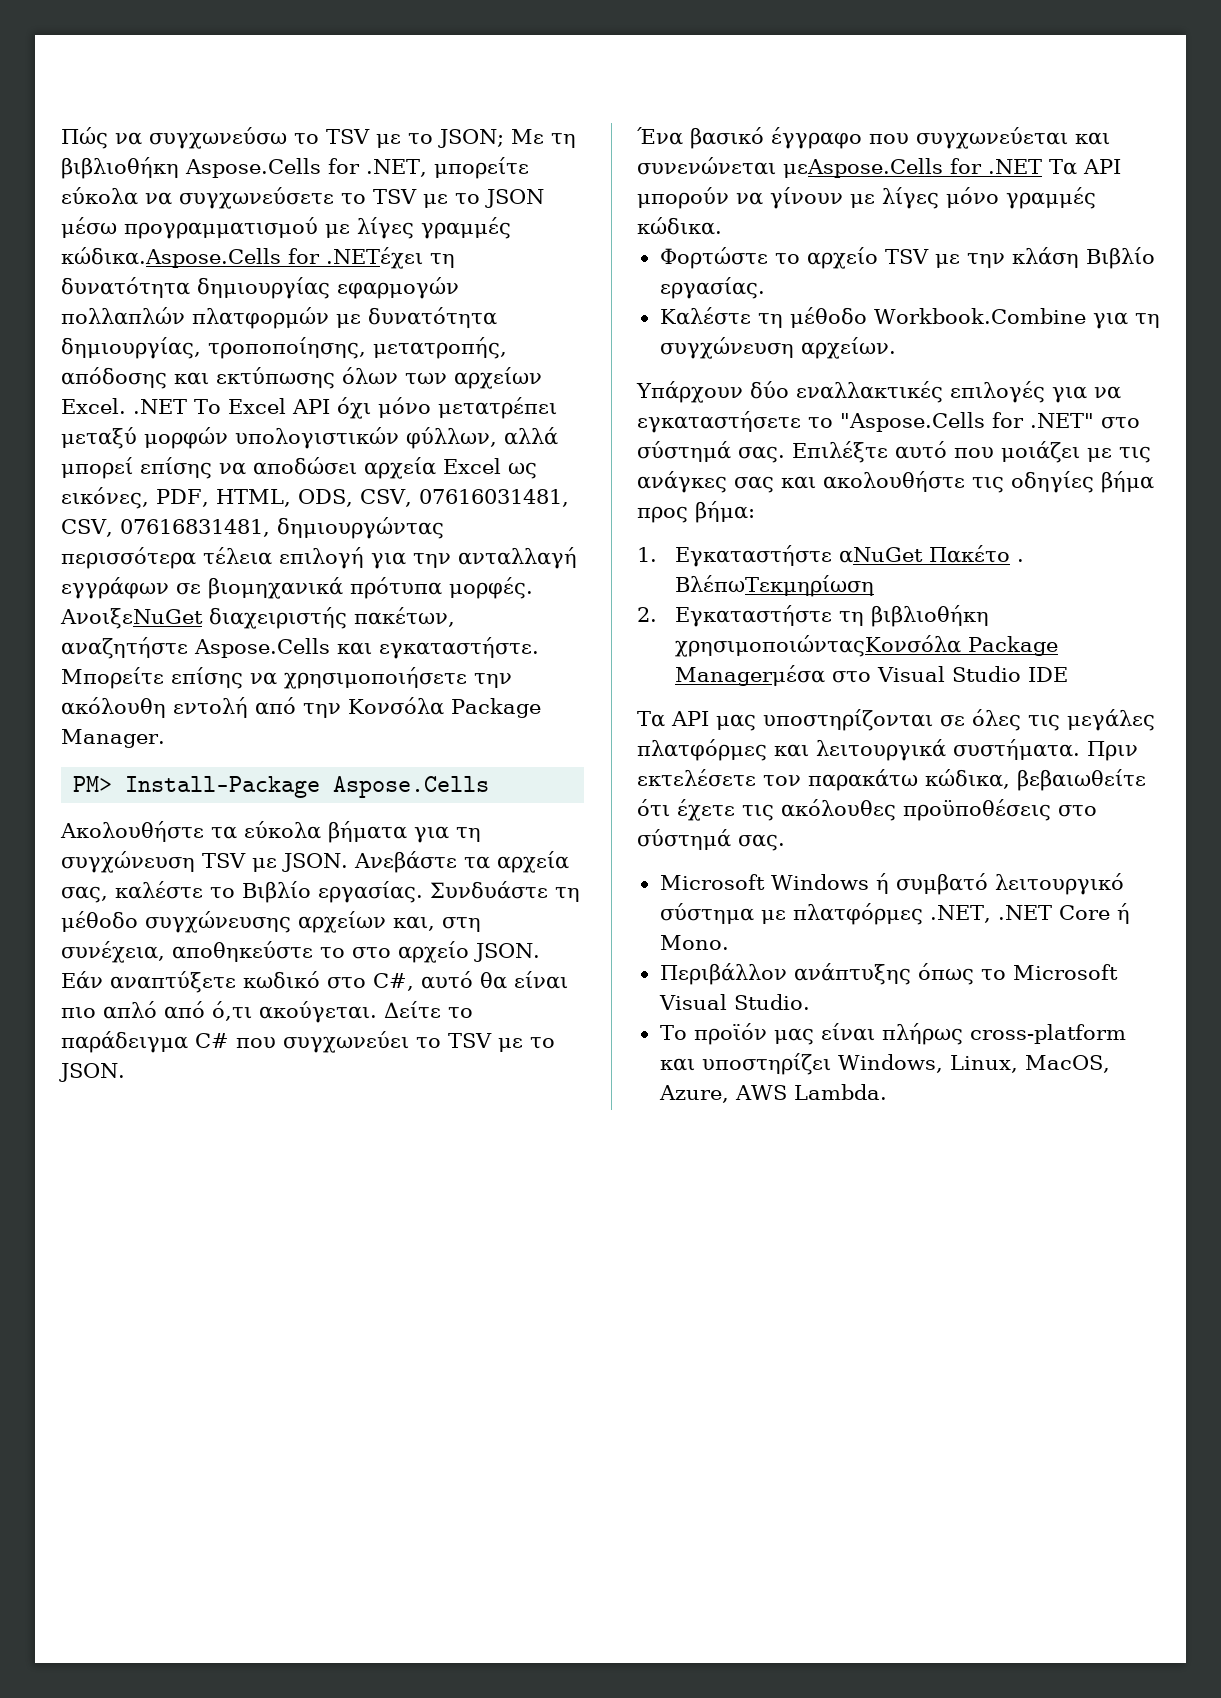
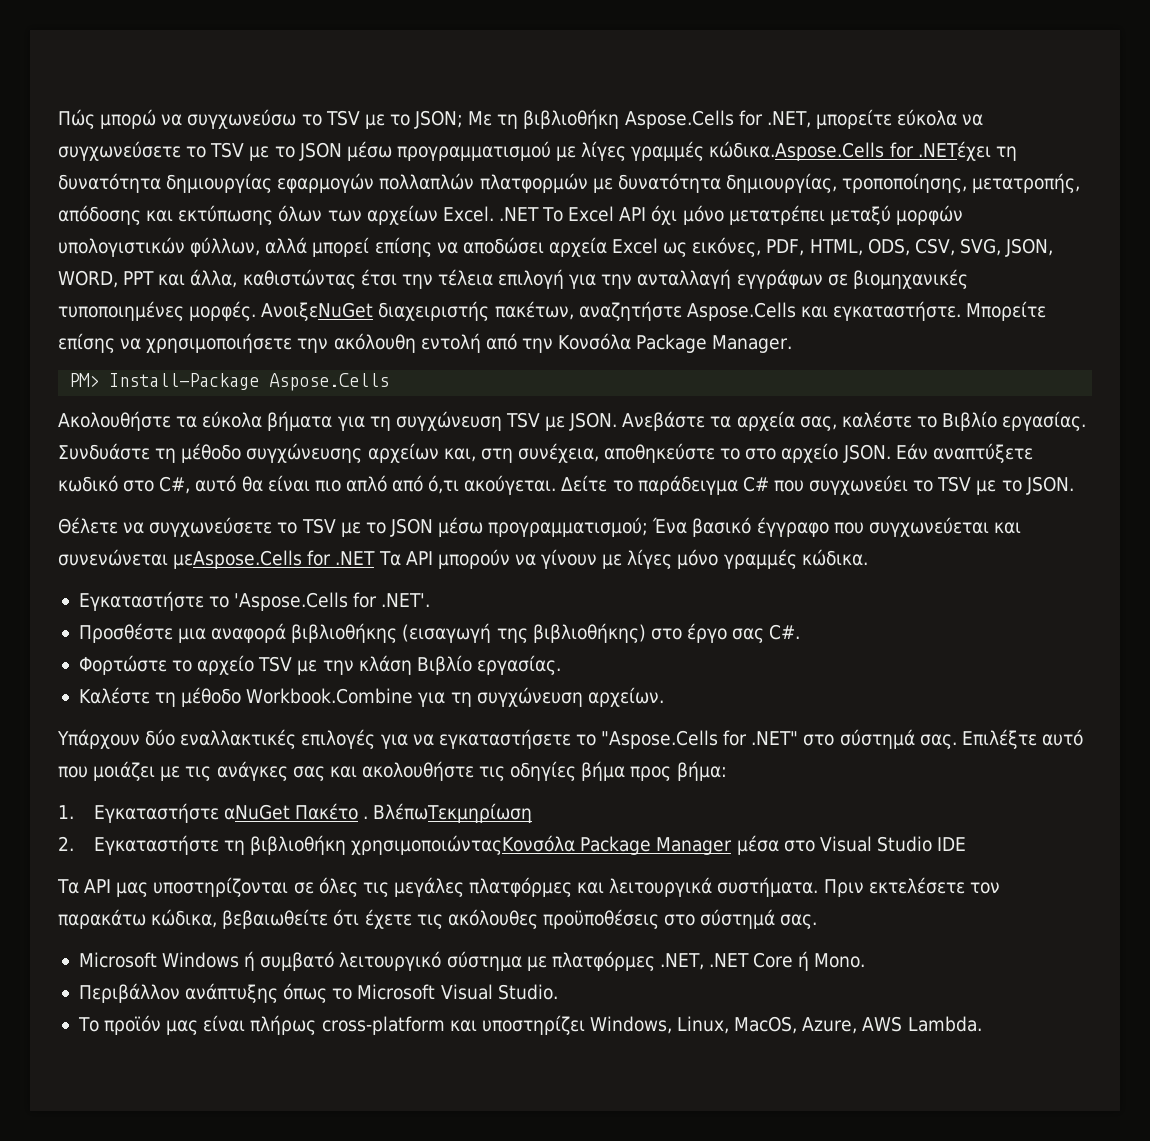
(108, 138) none -> [100,109,157,129] μπορώ
[418,489,569,507] [61,517,444,539] [61,547,196,569] 07616031481, CSV, 07616831481, δημιουργώντας περισσότερα -> [959,238,1054,257] [58,269,433,289] SVG, JSON, WORD, PPT και άλλα, καθιστώντας έτσι την
[208,577,442,599] βιομηχανικά πρότυπα -> [852,269,968,289] [58,301,184,321] βιομηχανικές τυποποιημένες
(125, 1072) none -> [58,517,649,537] Θέλετε να συγχωνεύσετε το TSV με το JSON μέσω προγραμματισμού;
(722, 226) none -> [78,591,431,611] [78,623,801,643] // Εγκαταστήστε το 'Aspose.Cells for .NET'. // Προσθέστε μια αναφορά βιβλιοθήκης (εισαγωγή της βιβλιοθήκης) στο έργο σας C#.
[675,665,826,686] Managerμέσα -> [656,835,779,855] Manager μέσα

